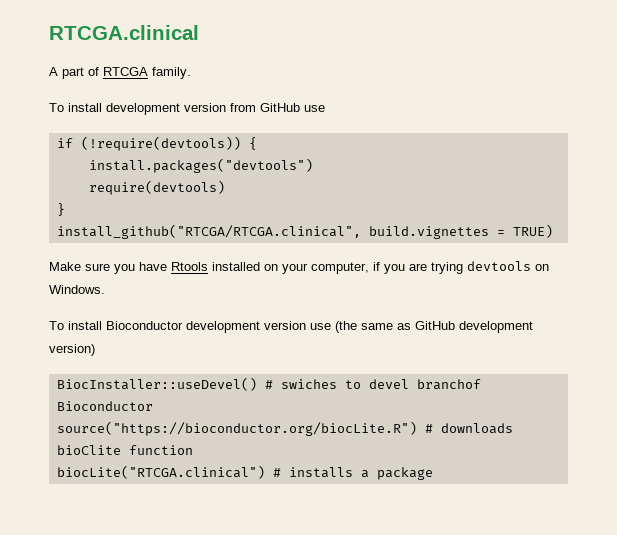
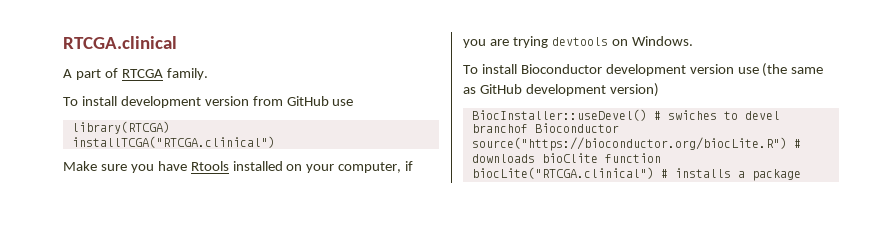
[56,136,257,151] [88,158,313,173] [88,180,225,195] [56,203,65,216] [56,224,553,239] if (!require(devtools)) { // install.packages("devtools") // require(devtools) // } // install_github("RTCGA/RTCGA.clinical", build.vignettes = TRUE) -> [71,121,170,134] [71,136,275,148] library(RTCGA) // installTCGA("RTCGA.clinical")

